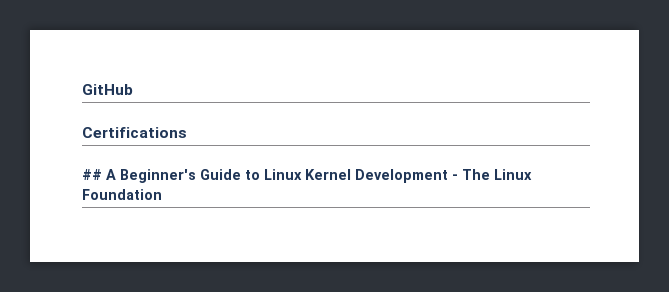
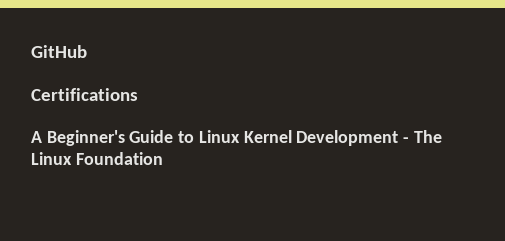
[82,169,102,180] ## -> (138, 94) none

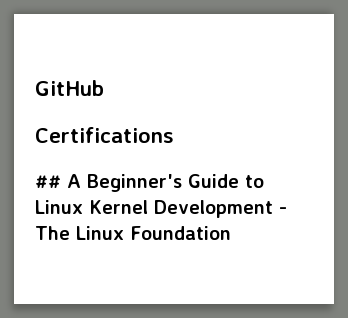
(138, 94) none -> [35,175,61,188] ##

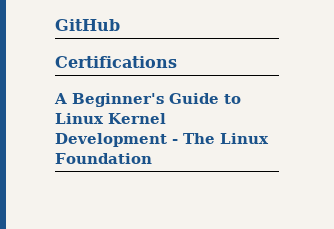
[35,175,61,188] ## -> (177, 62) none

